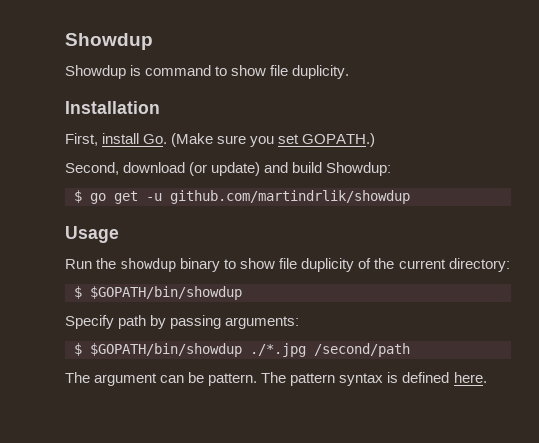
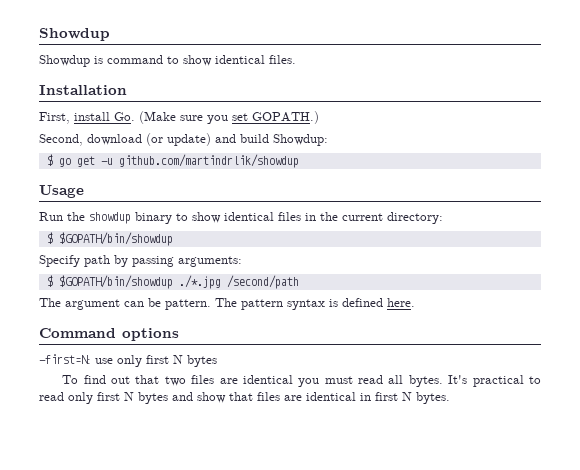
[270,65,350,79] file duplicity. -> [215,55,296,64] identical files.
[279,258,372,272] file duplicity of -> [224,212,316,221] identical files in
(487, 377) none -> [39,328,179,341] [39,354,217,367] [62,375,542,387] [39,392,450,404] // Command options // -first=N: use only first N bytes // To find out that two files are identical you must read all bytes. It's practical to read only first N bytes and show that files are identical in first N bytes.

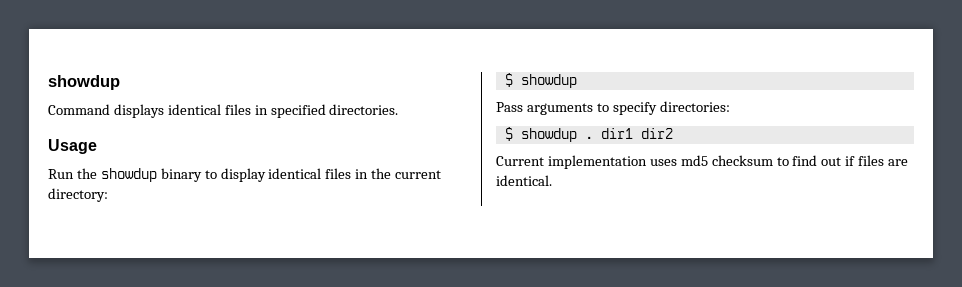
[39,28,110,41] [39,55,296,67] [39,85,127,95] [39,111,319,124] [39,133,328,146] [46,154,299,168] Showdup // Showdup is command to show identical files. // Installation // First, install Go. (Make sure you set GOPATH.) // Second, download (or update) and build Showdup: // $ go get -u github.com/martindrlik/showdup -> [48,75,120,90] [48,104,399,118] showdup // Command displays identical files in specified directories.
[192,212,221,223] show -> [220,168,266,182] display
[58,232,173,246] [39,255,242,267] [46,275,299,289] [39,298,415,310] [39,328,179,341] [39,354,217,367] [62,375,542,387] [39,392,450,404] $GOPATH/bin/showdup // Specify path by passing arguments: // $ $GOPATH/bin/showdup ./*.jpg /second/path // The argument can be pattern. The pattern syntax is defined here. // Command options // -first=N: use only first N bytes // To find out that two files are identical you must read all bytes. It's practical to read only first N bytes and show that files are identical in first N bytes. -> [520,74,577,88] [496,101,730,115] [504,127,673,142] [496,155,909,169] [496,175,552,186] showdup // Pass arguments to specify directories: // $ showdup . dir1 dir2 // Current implementation uses md5 checksum to find out if files are identical.

